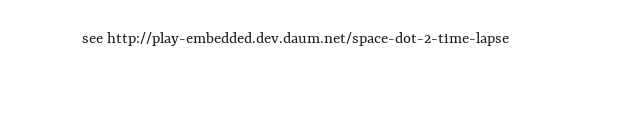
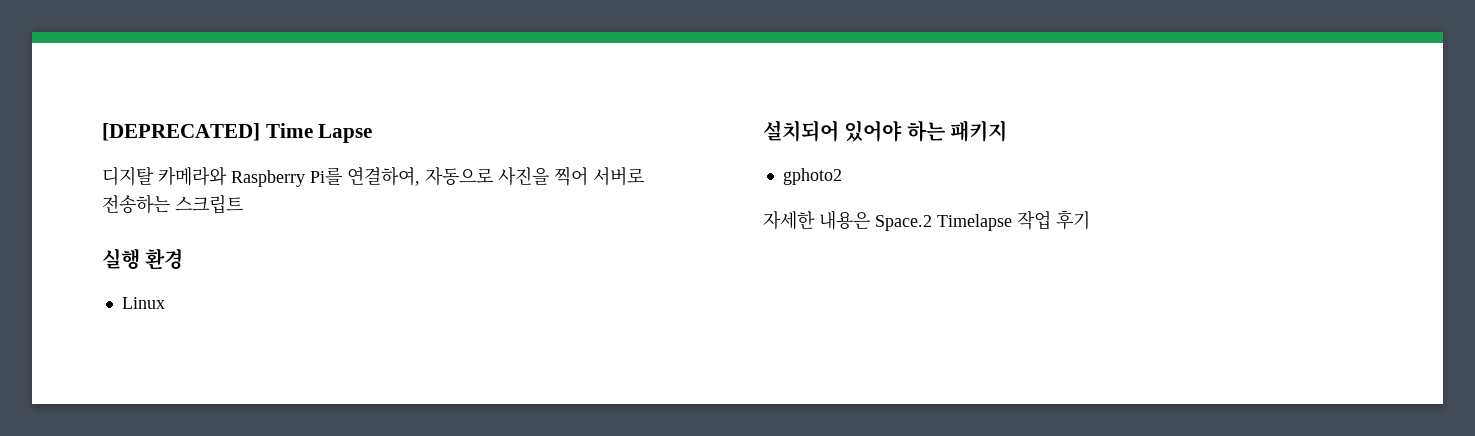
[82,32,510,46] see http://play-embedded.dev.daum.net/space-dot-2-time-lapse -> [102,123,373,143] [102,166,644,187] [102,195,243,214] [102,248,184,269] [121,297,165,309] [763,120,1008,142] [782,168,842,185] [763,210,1090,231] [DEPRECATED] Time Lapse // 디지탈 카메라와 Raspberry Pi를 연결하여, 자동으로 사진을 찍어 서버로 전송하는 스크립트 // 실행 환경 // Linux // 설치되어 있어야 하는 패키지 // gphoto2 // 자세한 내용은 Space.2 Timelapse 작업 후기

